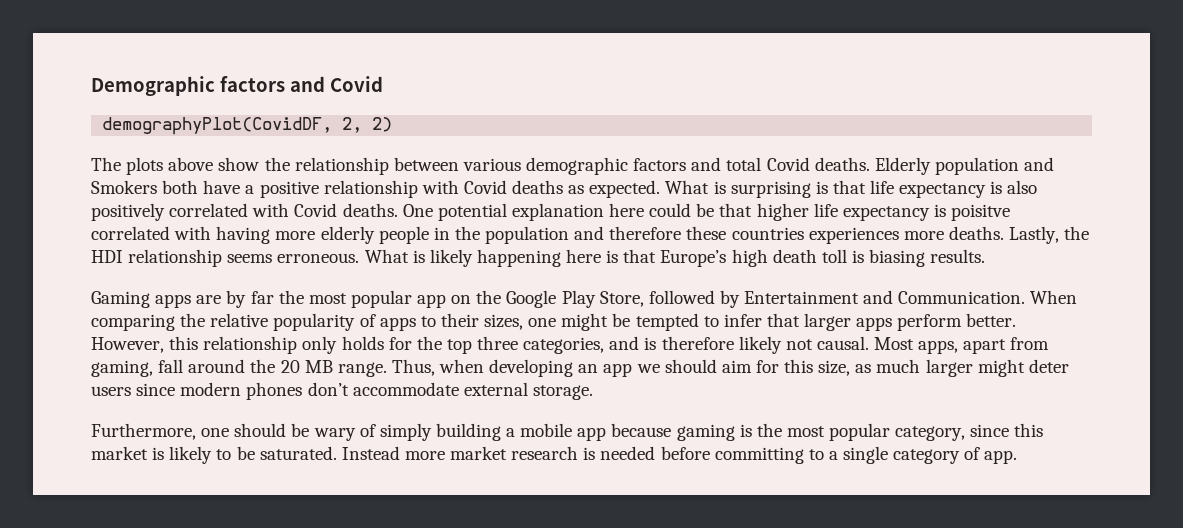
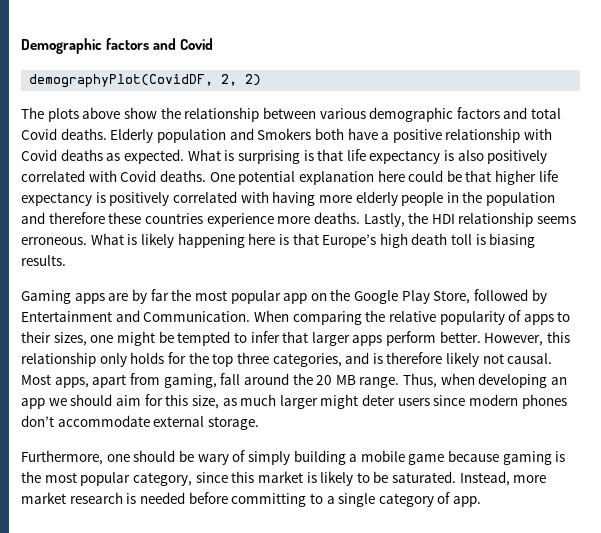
[951,204,1011,221] poisitve -> [109,192,170,206] positively
[808,227,899,244] experiences -> [206,213,274,227] experience
[577,427,607,441] app -> [408,454,445,465] game
[341,446,400,460] Instead -> [459,471,510,486] Instead,

